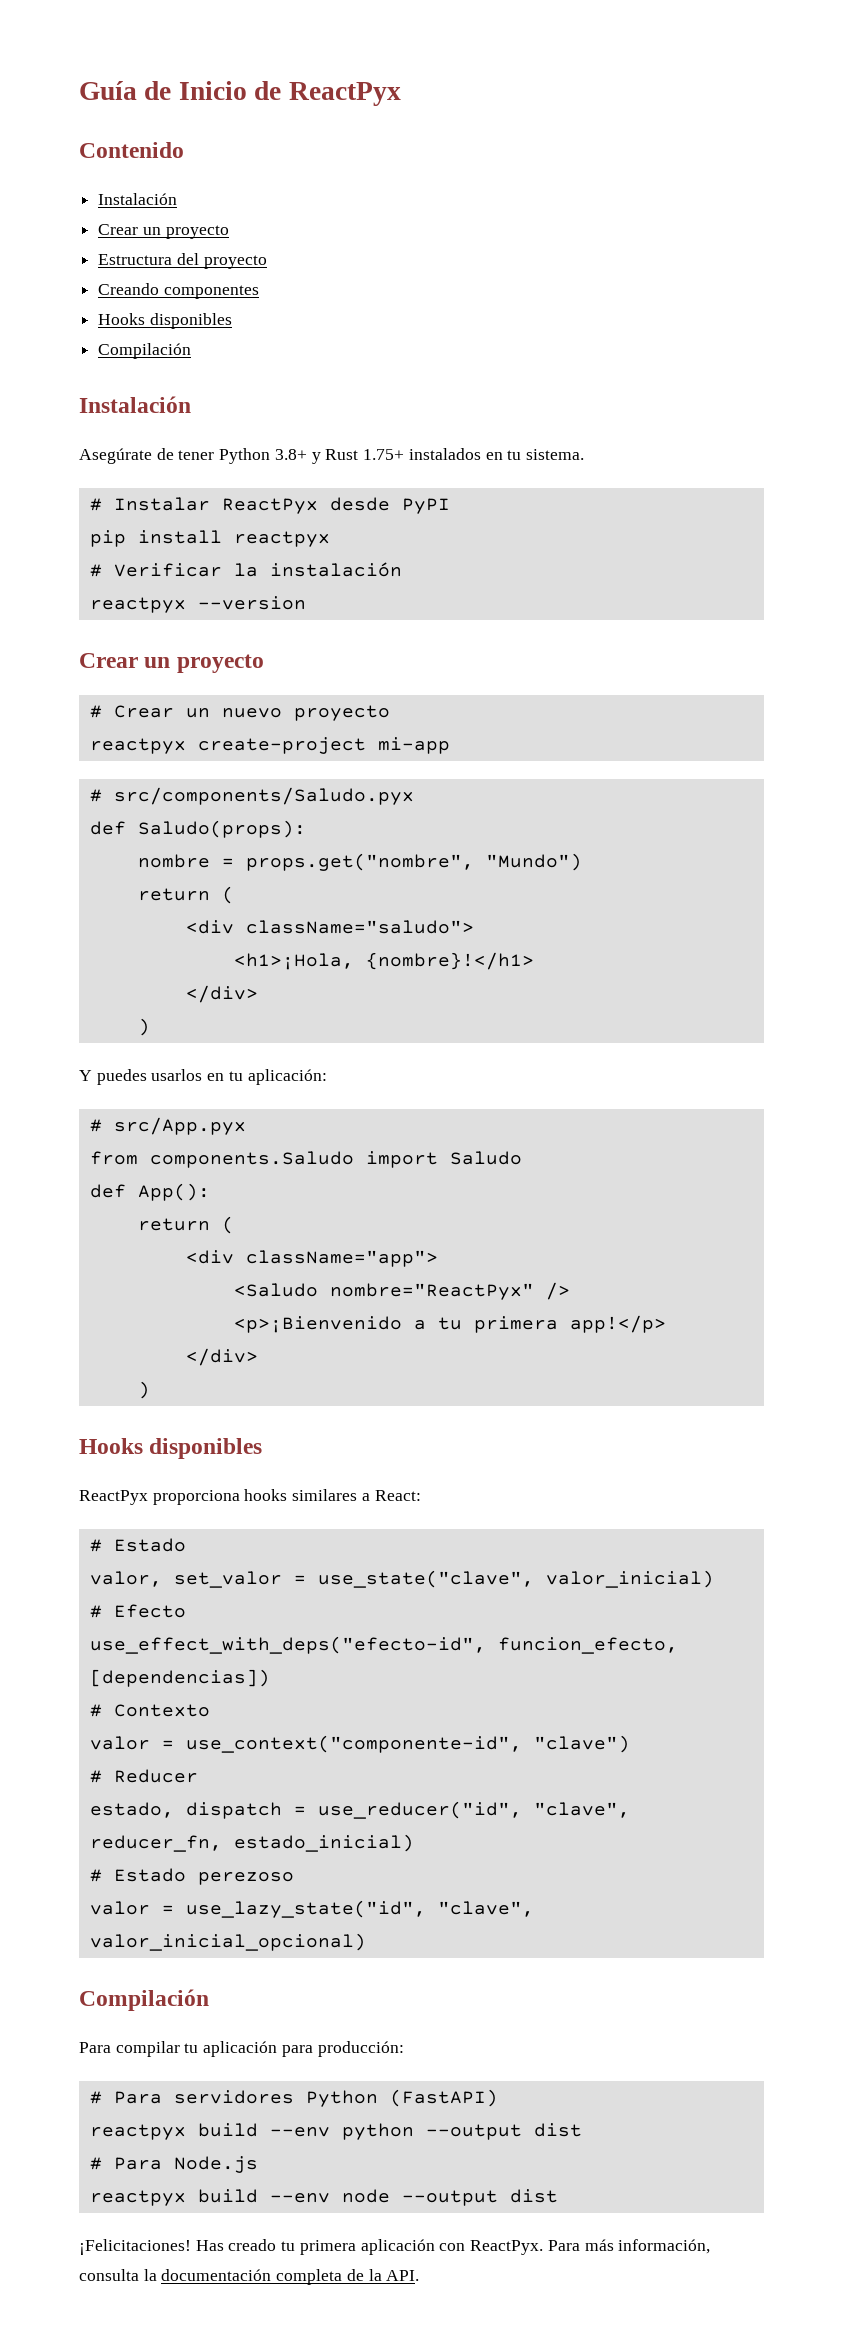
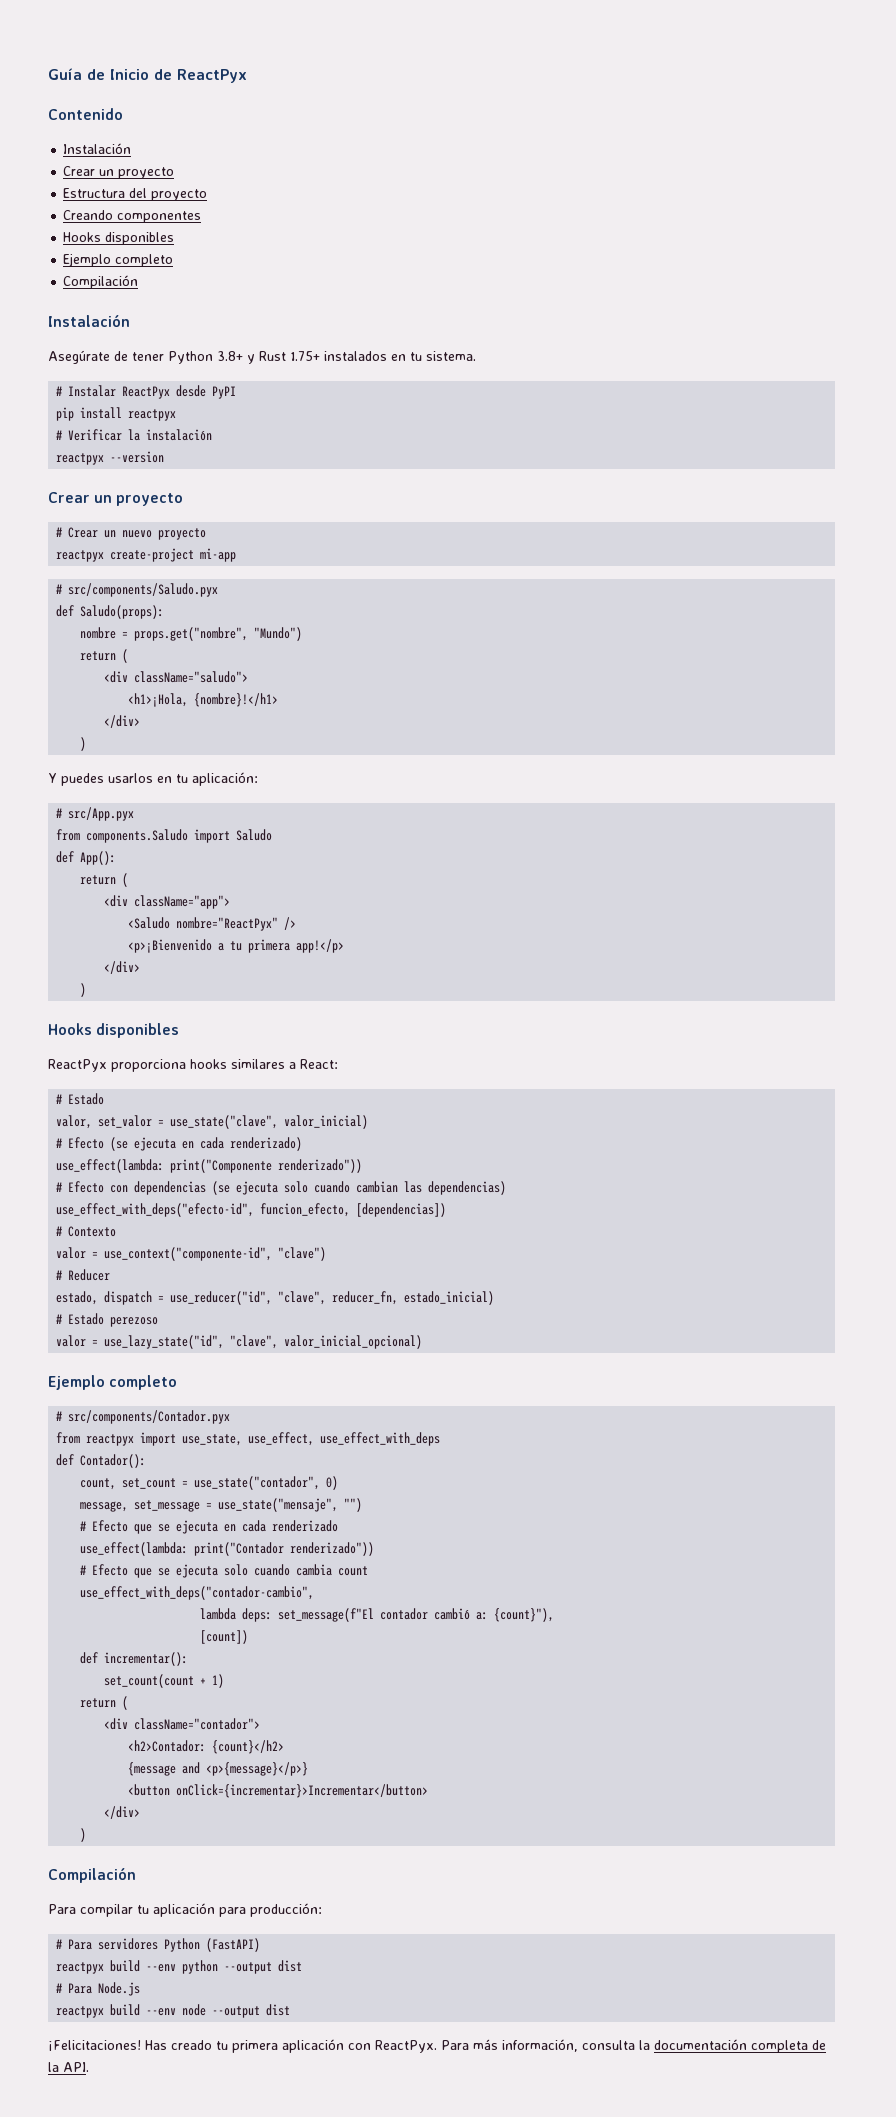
(232, 321) none -> [63,253,174,267] // Ejemplo completo
(186, 1611) none -> [110,1137,303,1151] [56,1159,363,1173] [56,1181,507,1195] (se ejecuta en cada renderizado) // use_effect(lambda: print("Componente renderizado")) // # Efecto con dependencias (se ejecuta solo cuando cambian las dependencias)
(366, 1942) none -> [48,1375,178,1390] [56,1410,231,1424] [56,1432,441,1446] [56,1454,147,1468] [80,1476,339,1490] [80,1498,363,1512] [80,1520,339,1534] [80,1542,375,1556] [80,1564,369,1578] [80,1586,315,1600] [200,1608,555,1622] [200,1630,249,1644] [80,1652,189,1666] [104,1674,225,1688] [80,1696,129,1710] [104,1718,261,1730] [128,1740,285,1754] [128,1762,309,1776] [128,1784,429,1798] [104,1806,141,1819] [80,1828,87,1842] // Ejemplo completo // # src/components/Contador.pyx // from reactpyx import use_state, use_effect, use_effect_with_deps // def Contador(): // count, set_count = use_state("contador", 0) // message, set_message = use_state("mensaje", "") // # Efecto que se ejecuta en cada renderizado // use_effect(lambda: print("Contador renderizado")) // # Efecto que se ejecuta solo cuando cambia count // use_effect_with_deps("contador-cambio", // lambda deps: set_message(f"El contador cambió a: {count}"), // [count]) // def incrementar(): // set_count(count + 1) // return ( // <div className="contador"> // <h2>Contador: {count}</h2> // {message and <p>{message}</p>} // <button onClick={incrementar}>Incrementar</button> // </div> // )

